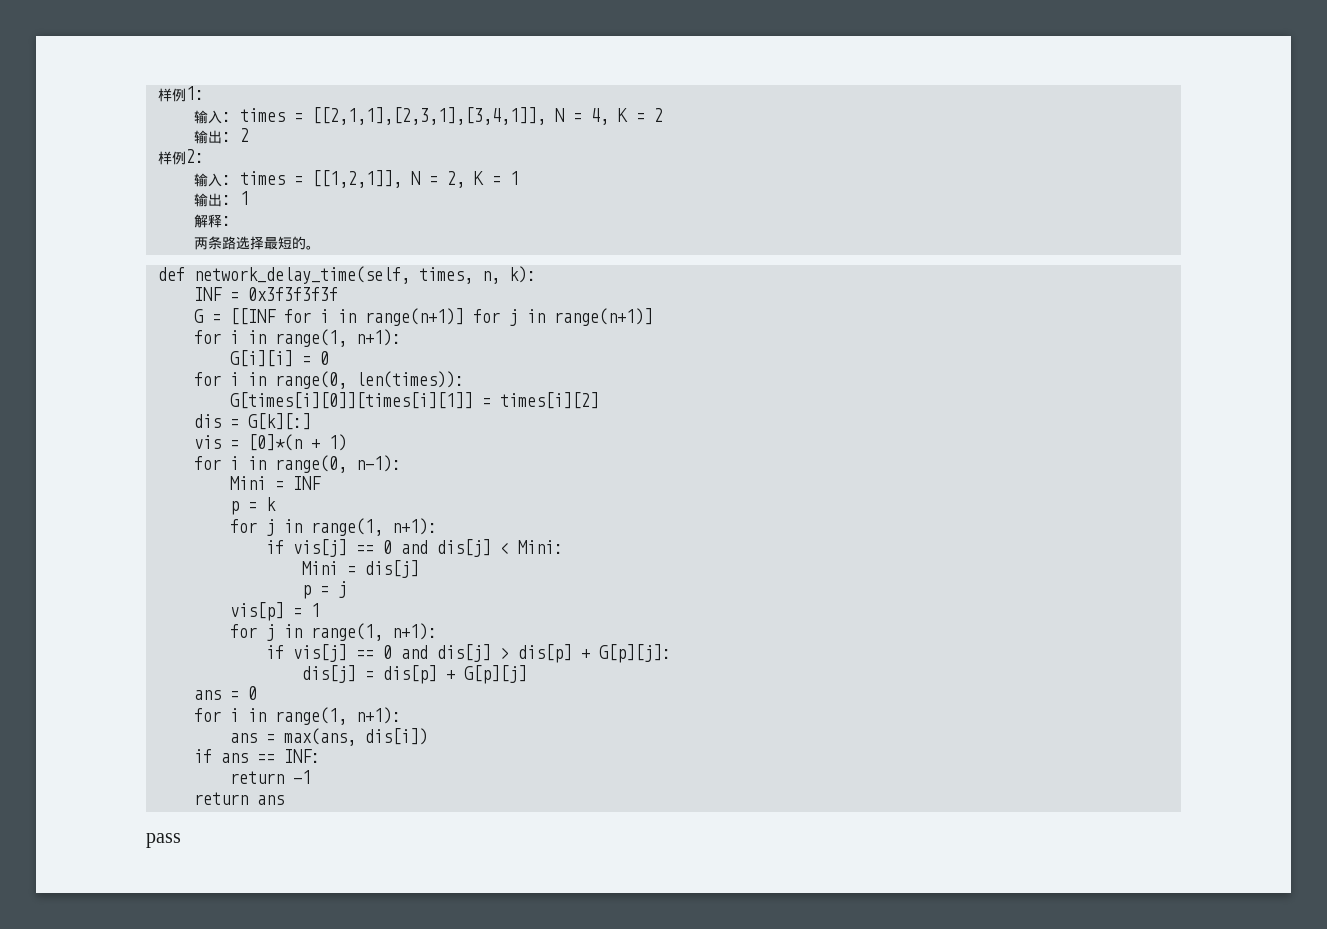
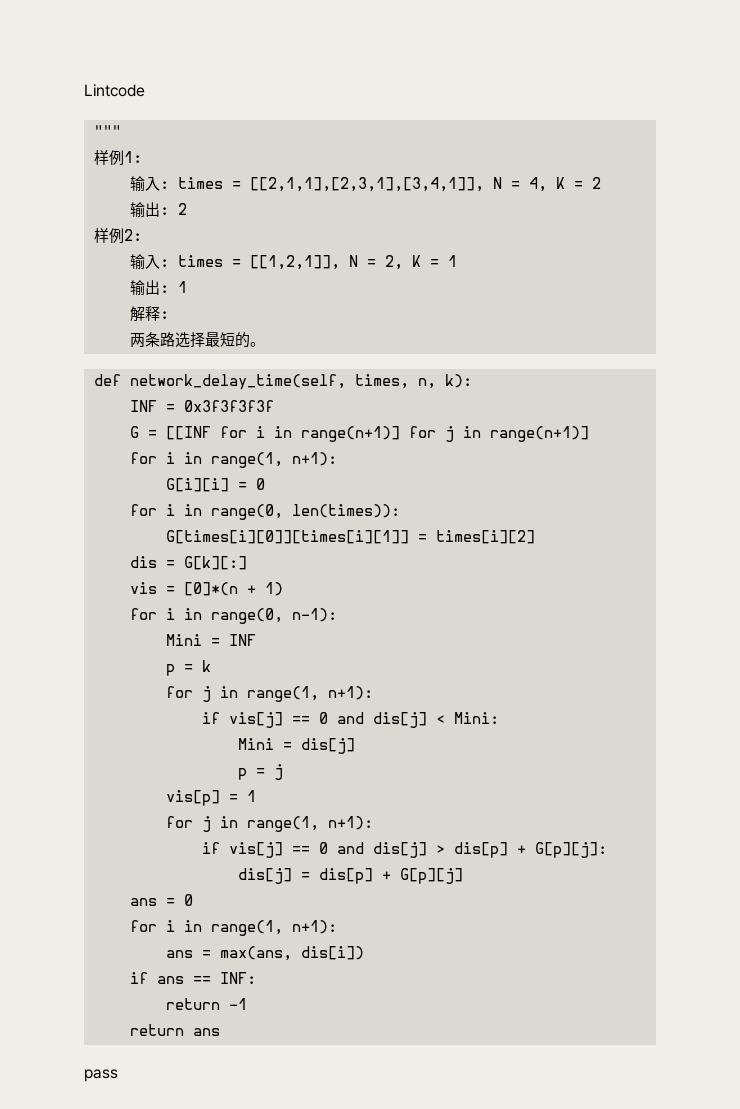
(158, 95) none -> [84,84,145,97] [93,125,121,137] Lintcode // """ //

